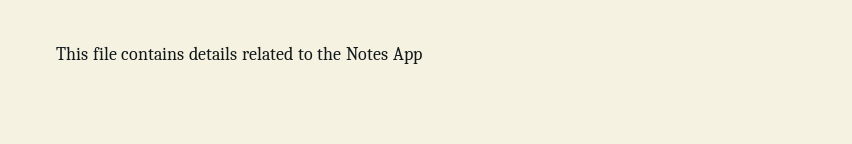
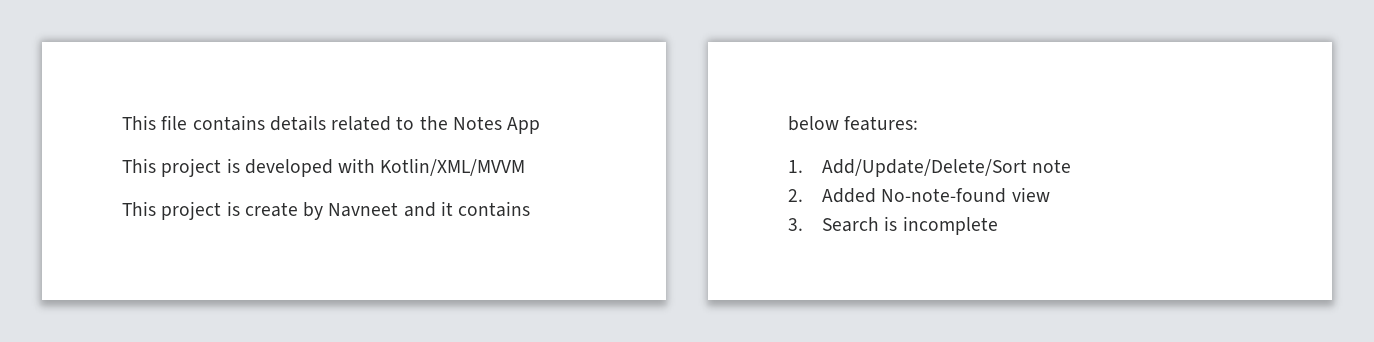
(422, 55) none -> [122,158,526,177] [122,201,531,220] [788,116,919,131] [788,159,1072,177] [788,187,1050,203] [788,216,998,235] // This project is developed with Kotlin/XML/MVVM // This project is create by Navneet and it contains below features: // 1. Add/Update/Delete/Sort note // 2. Added No-note-found view // 3. Search is incomplete

